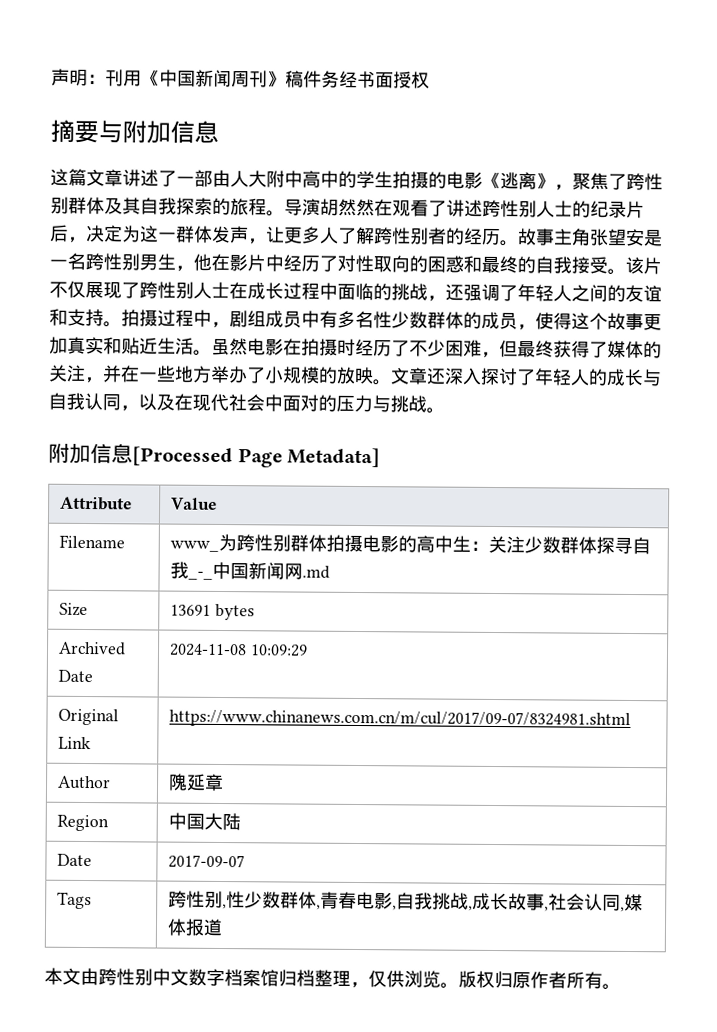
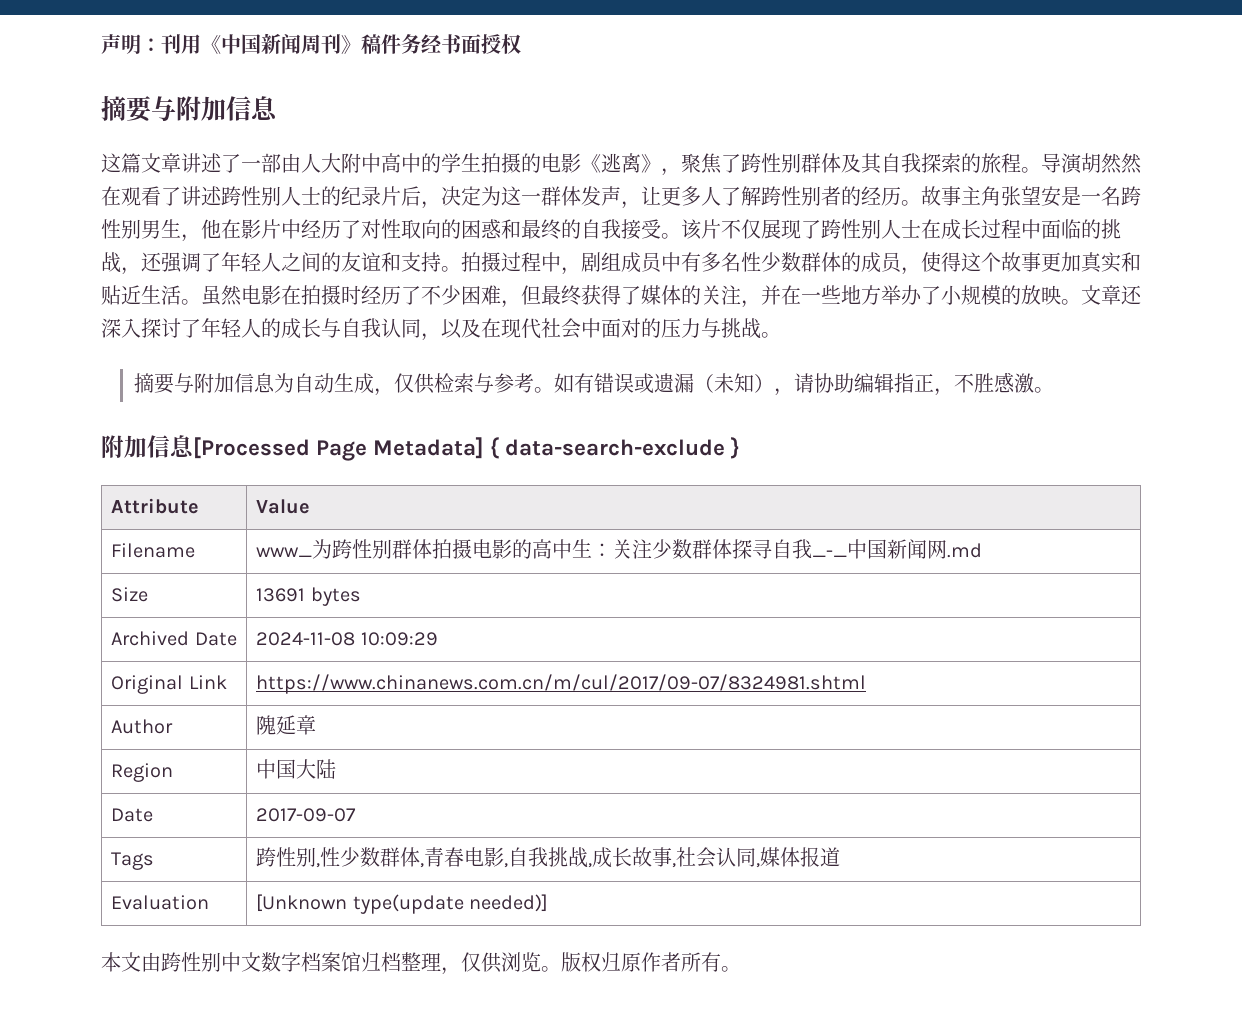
(445, 410) none -> [133,372,1054,396] // 摘要与附加信息为自动生成，仅供检索与参考。如有错误或遗漏（未知），请协助编辑指正，不胜感激。
(381, 457) none -> [490,437,741,459] { data-search-exclude }
(224, 927) none -> [111,895,210,910] [256,894,548,914] // Evaluation | [Unknown type(update needed)]

